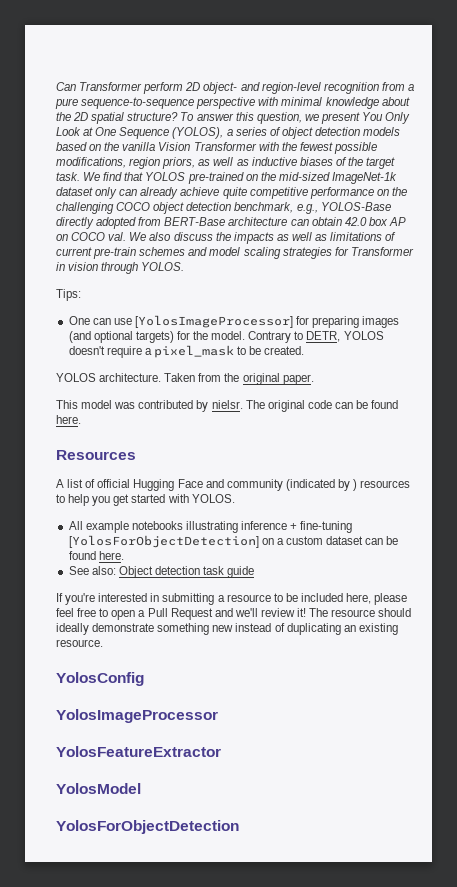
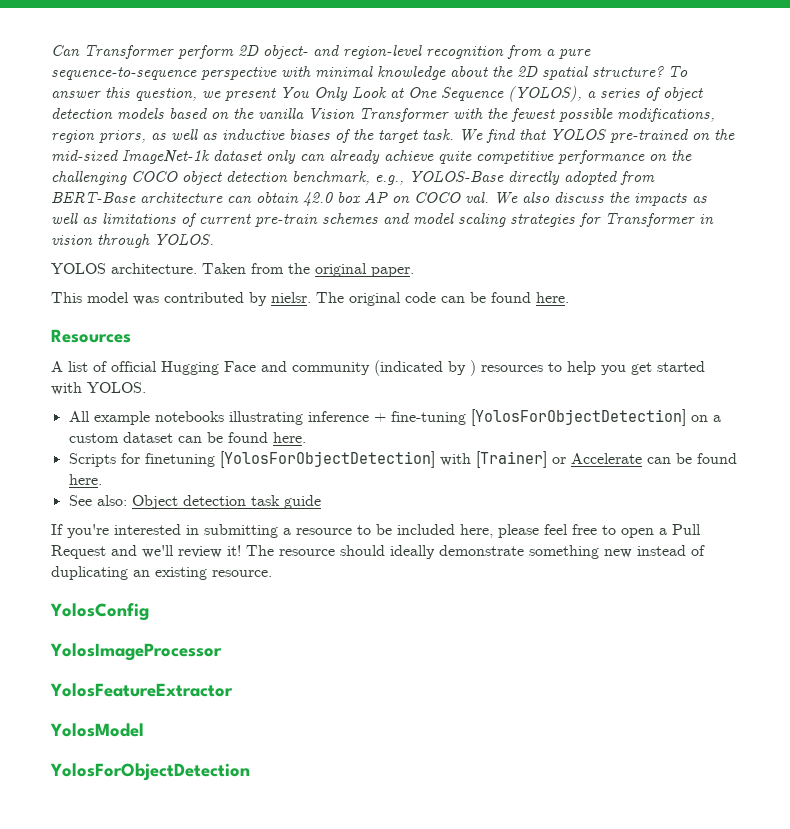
[56,289,81,301] [68,315,400,328] [68,331,384,343] [68,345,305,358] // Tips: // One can use [YolosImageProcessor] for preparing images (and optional targets) for the model. Contrary to DETR, YOLOS doesn't require a pixel_mask to be created. -> (214, 240) none
(124, 555) none -> [68,451,737,468] [68,474,102,485] // Scripts for finetuning [YolosForObjectDetection] with [Trainer] or Accelerate can be found here.

